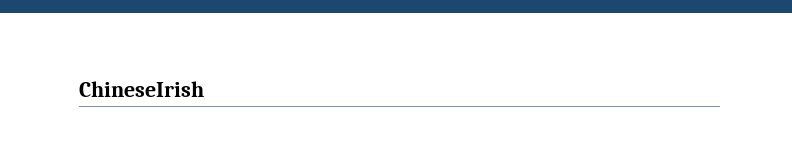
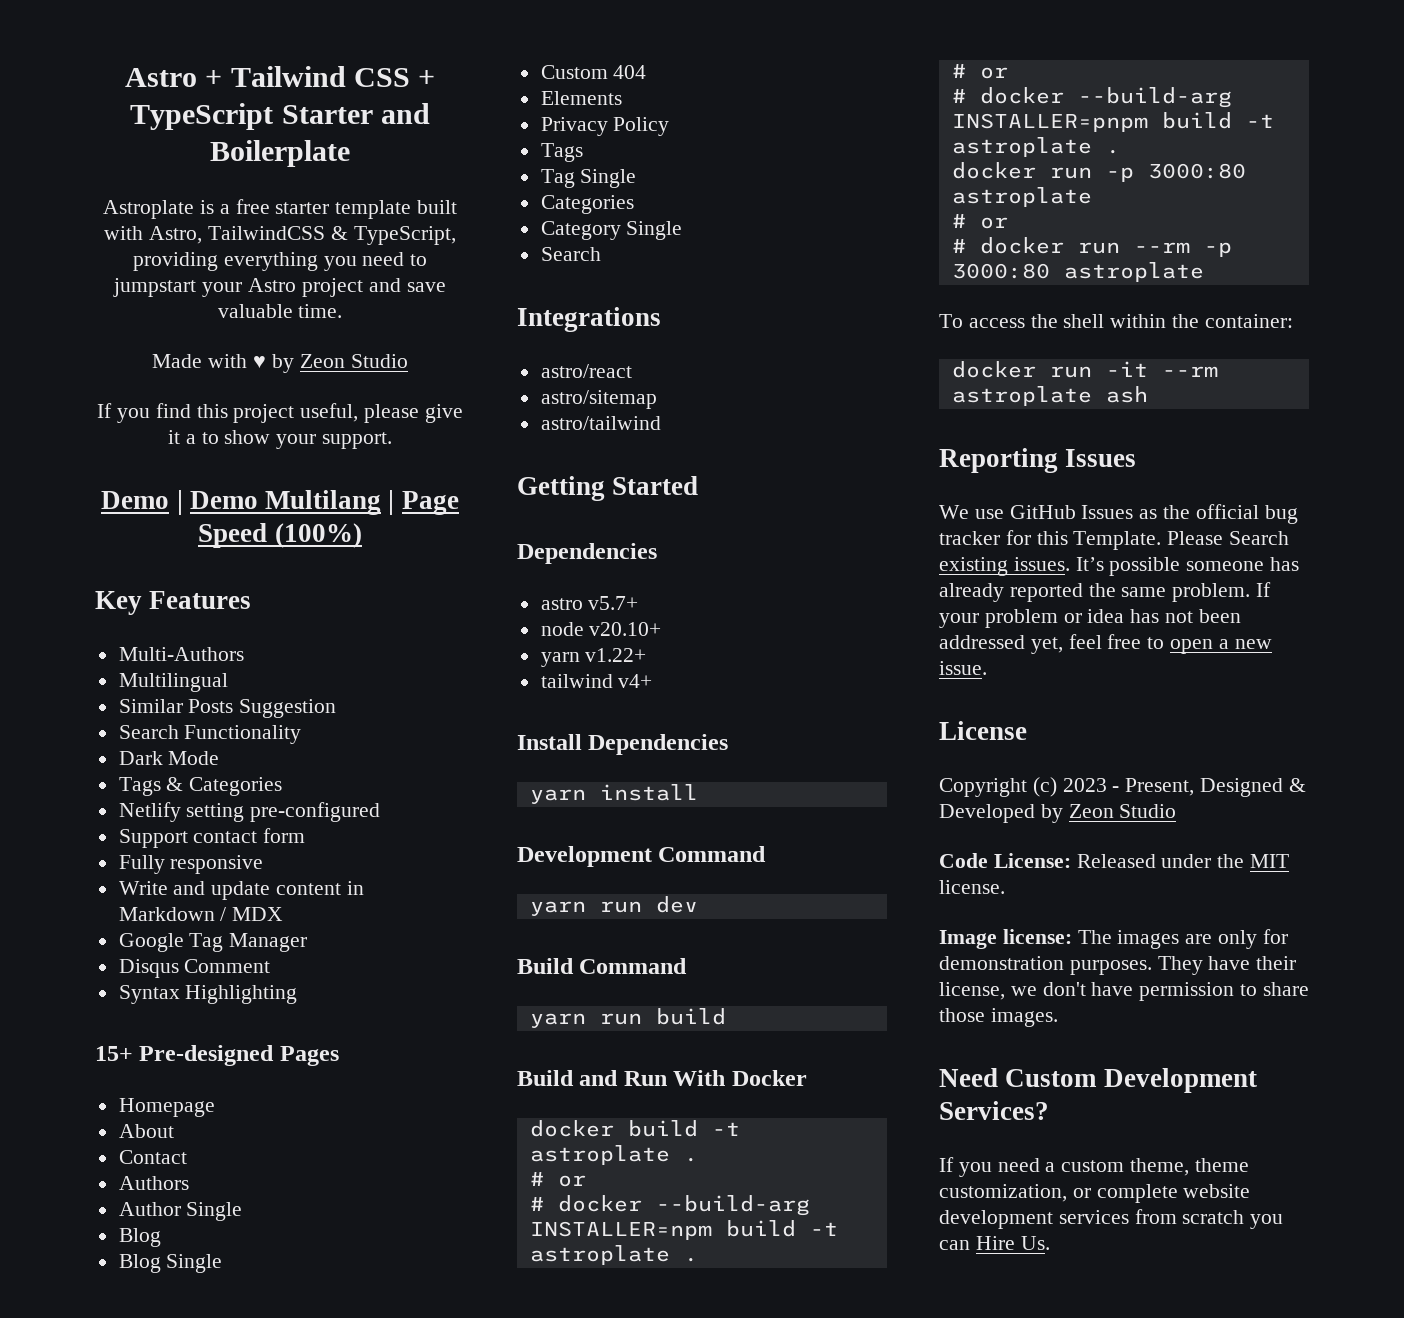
[79,81,204,97] ChineseIrish -> [125,66,435,87] [130,103,430,130] [210,140,350,167] [103,199,457,219] [104,226,456,245] [132,252,428,271] [113,278,446,297] [217,304,343,318] [152,354,408,373] [97,403,463,423] [167,430,393,449] [101,490,459,515] [198,523,362,548] [95,591,252,615] [118,647,244,661] [118,673,228,692] [118,699,337,718] [118,725,302,744] [118,751,220,765] [118,777,283,796] [118,802,381,822] [118,828,306,848] [118,855,264,874] [118,881,364,900] [118,907,284,921] [118,933,308,952] [118,959,271,978] [118,985,298,1004] [95,1045,339,1066] [118,1098,215,1117] [118,1124,174,1138] [118,1150,187,1164] [118,1176,189,1190] [118,1202,243,1221] [118,1228,161,1247] [118,1254,223,1273] [540,65,647,79] [540,91,622,105] [540,117,670,136] [540,143,583,162] [540,169,637,188] [540,195,634,214] [540,221,683,240] [540,247,601,261] [517,307,661,332] [540,364,632,378] [540,390,657,409] [540,416,661,430] [517,476,699,501] [517,543,657,564] [540,596,639,610] [540,622,662,636] [540,648,647,667] [540,674,653,688] [517,734,729,755] [529,784,698,804] [517,846,767,867] [529,896,698,916] [517,958,688,974] [529,1008,726,1028] [517,1070,807,1086] [529,1120,740,1137] [529,1145,698,1165] [529,1172,586,1187] [529,1195,810,1216] [529,1220,838,1240] [529,1245,698,1265] [951,64,1008,79] [951,87,1232,108] [951,112,1274,132] [951,137,1120,157] [951,162,1246,182] [951,187,1092,207] [951,214,1008,229] [951,237,1232,257] [951,262,1204,282] [939,314,1293,328] [951,361,1218,378] [951,386,1148,406] [939,448,1137,473] [939,504,1298,524] [939,530,1290,550] [939,557,1300,576] [939,582,1272,602] [939,609,1241,628] [939,634,1272,654] [939,661,987,675] [939,721,1027,740] [939,777,1306,797] [939,804,1177,823] [939,853,1290,868] [939,880,1005,894] [939,929,1288,949] [939,956,1297,975] [939,982,1309,1001] [939,1008,1058,1027] [939,1068,1257,1093] [939,1101,1049,1120] [939,1157,1249,1177] [939,1184,1251,1203] [939,1209,1284,1229] [939,1236,1050,1250] Astro + Tailwind CSS + TypeScript Starter and Boilerplate // Astroplate is a free starter template built with Astro, TailwindCSS & TypeScript, providing everything you need to jumpstart your Astro project and save valuable time. // Made with ♥ by Zeon Studio // If you find this project useful, please give it a to show your support. // Demo | Demo Multilang | Page Speed (100%) // Key Features // Multi-Authors // Multilingual // Similar Posts Suggestion // Search Functionality // Dark Mode // Tags & Categories // Netlify setting pre-configured // Support contact form // Fully responsive // Write and update content in Markdown / MDX // Google Tag Manager // Disqus Comment // Syntax Highlighting // 15+ Pre-designed Pages // Homepage // About // Contact // Authors // Author Single // Blog // Blog Single // Custom 404 // Elements // Privacy Policy // Tags // Tag Single // Categories // Category Single // Search // Integrations // astro/react // astro/sitemap // astro/tailwind // Getting Started // Dependencies // astro v5.7+ // node v20.10+ // yarn v1.22+ // tailwind v4+ // Install Dependencies // yarn install // Development Command // yarn run dev // Build Command // yarn run build // Build and Run With Docker // docker build -t astroplate . // # or // # docker --build-arg INSTALLER=npm build -t astroplate . // # or // # docker --build-arg INSTALLER=pnpm build -t astroplate . // docker run -p 3000:80 astroplate // # or // # docker run --rm -p 3000:80 astroplate // To access the shell within the container: // docker run -it --rm astroplate ash // Reporting Issues // We use GitHub Issues as the official bug tracker for this Template. Please Search existing issues. It’s possible someone has already reported the same problem. If your problem or idea has not been addressed yet, feel free to open a new issue. // License // Copyright (c) 2023 - Present, Designed & Developed by Zeon Studio // Code License: Released under the MIT license. // Image license: The images are only for demonstration purposes. They have their license, we don't have permission to share those images. // Need Custom Development Services? // If you need a custom theme, theme customization, or complete website development services from scratch you can Hire Us.

